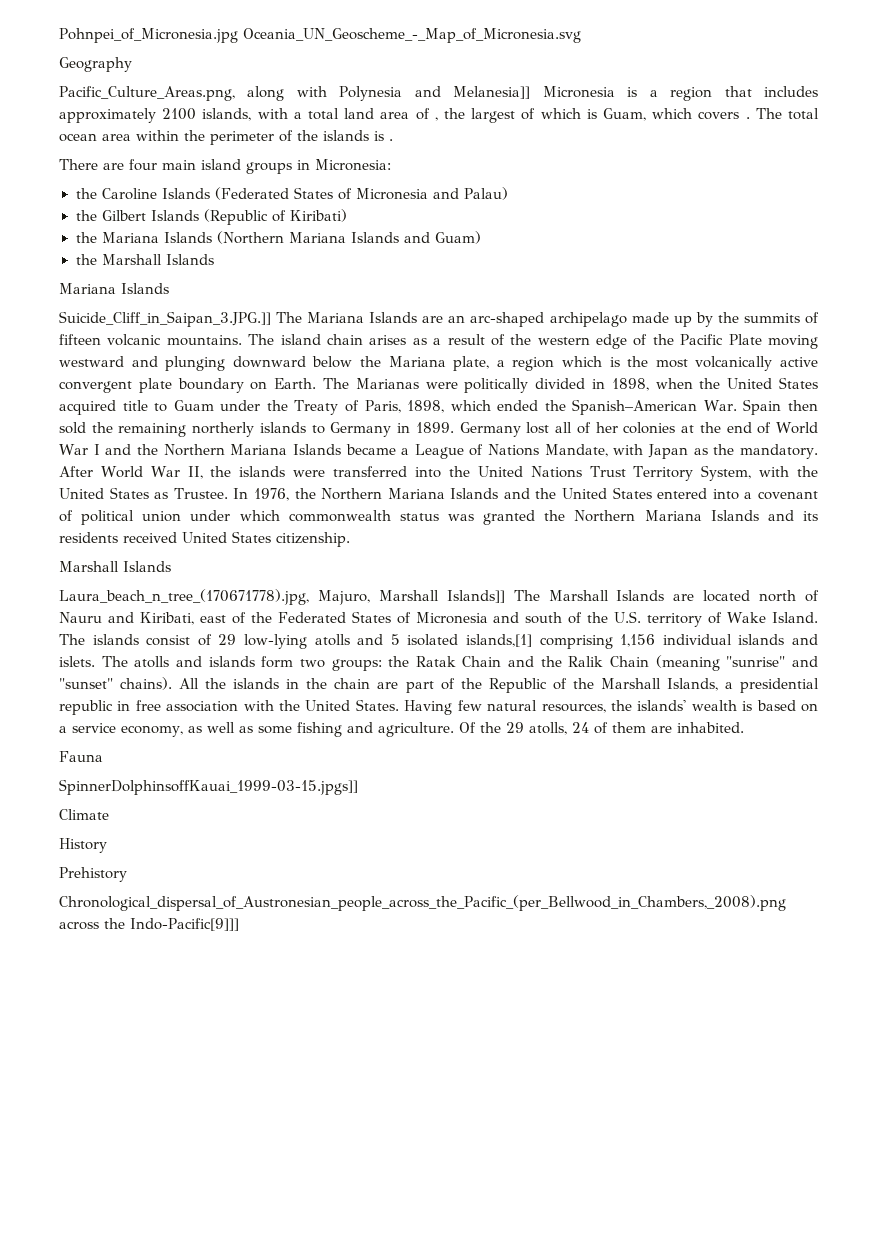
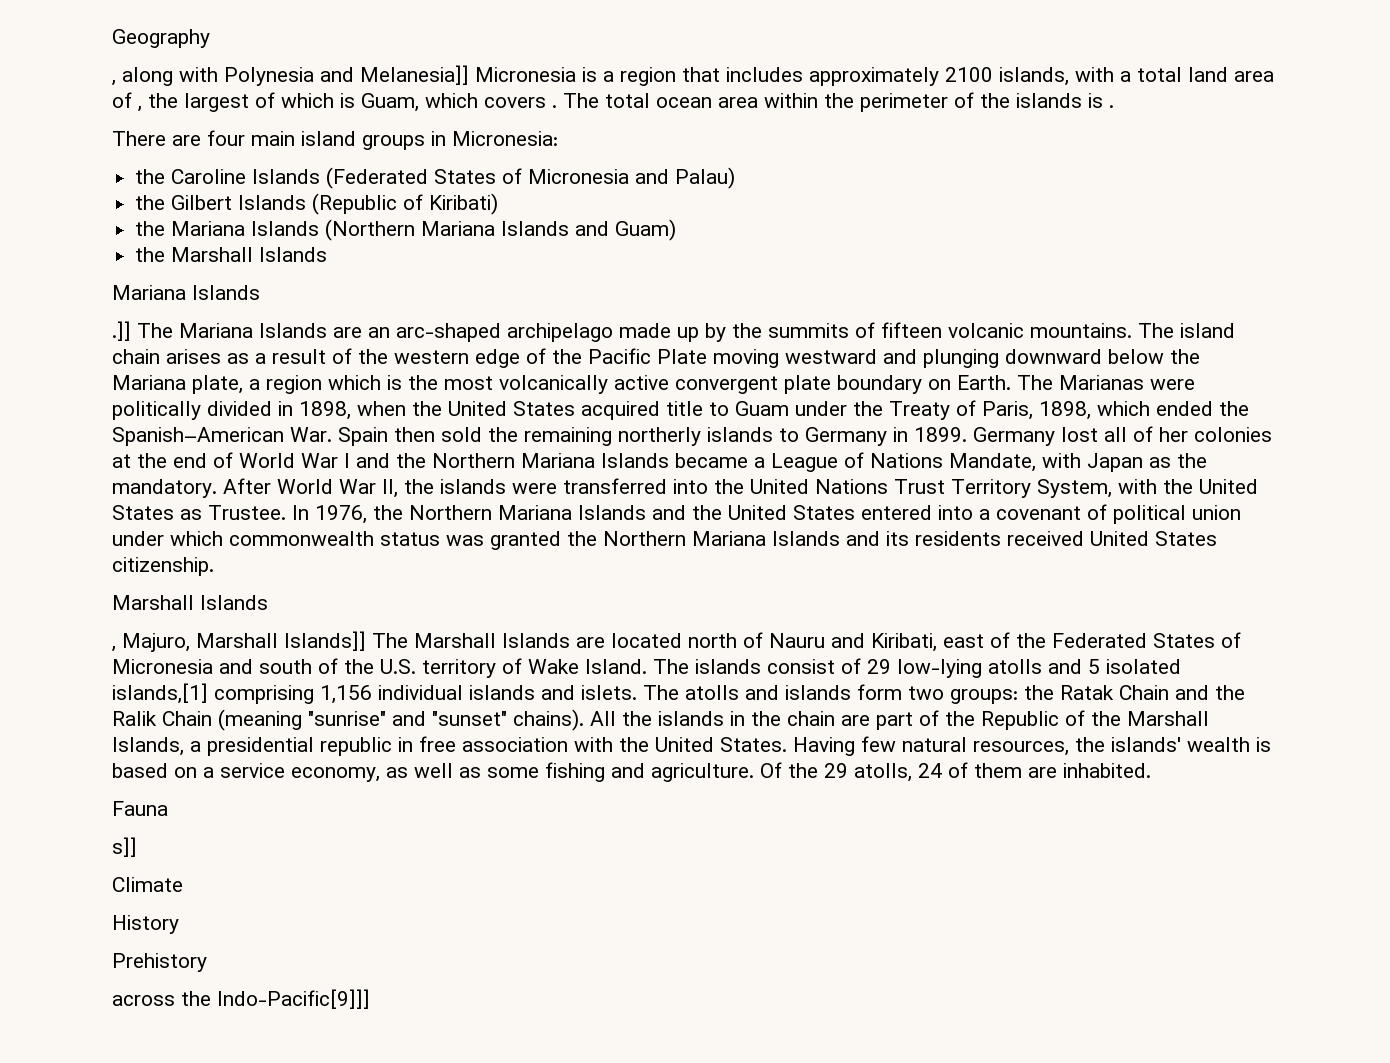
[59,28,581,43] Pohnpei_of_Micronesia.jpg Oceania_UN_Geoscheme_-_Map_of_Micronesia.svg // -> (112, 38) none
[59,86,235,101] Pacific_Culture_Areas.png, -> [111,80,116,86] ,
[59,311,271,327] Suicide_Cliff_in_Saipan_3.JPG.]] -> [112,321,131,341] .]]
[59,589,309,605] Laura_beach_n_tree_(170671778).jpg, -> [111,646,116,652] ,
[59,779,358,795] SpinnerDolphinsoffKauai_1999-03-15.jpgs]] -> [112,837,137,857] s]]
[59,895,786,911] Chronological_dispersal_of_Austronesian_people_across_the_Pacific_(per_Bellwood_in_Chambers,_2008).png -> (207, 962) none

